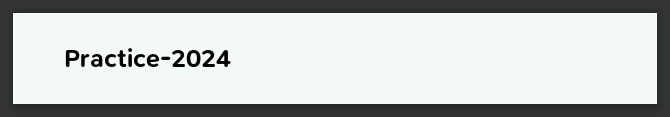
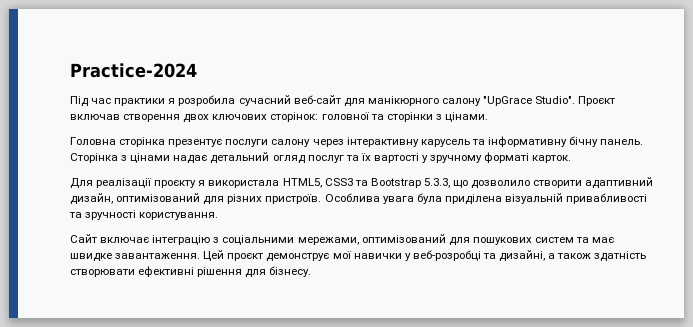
(231, 58) none -> [70,95,616,107] [70,112,488,123] [70,136,644,147] [70,152,572,164] [70,177,654,189] [70,193,648,205] [69,210,219,220] [70,234,615,246] [70,250,647,262] [70,266,312,278] // Під час практики я розробила сучасний веб-сайт для манікюрного салону "UpGrace Studio". Проєкт включав створення двох ключових сторінок: головної та сторінки з цінами. // Головна сторінка презентує послуги салону через інтерактивну карусель та інформативну бічну панель. Сторінка з цінами надає детальний огляд послуг та їх вартості у зручному форматі карток. // Для реалізації проєкту я використала HTML5, CSS3 та Bootstrap 5.3.3, що дозволило створити адаптивний дизайн, оптимізований для різних пристроїв. Особлива увага була приділена візуальній привабливості та зручності користування. // Сайт включає інтеграцію з соціальними мережами, оптимізований для пошукових систем та має швидке завантаження. Цей проєкт демонструє мої навички у веб-розробці та дизайні, а також здатність створювати ефективні рішення для бізнесу.

